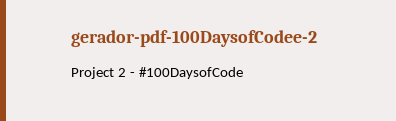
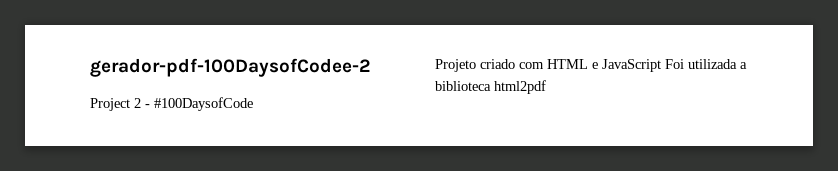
(243, 73) none -> [435,59,747,72] [435,80,546,94] // Projeto criado com HTML e JavaScript Foi utilizada a biblioteca html2pdf

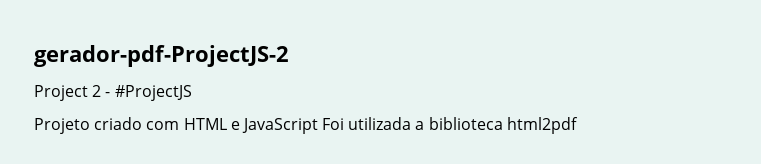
[90,58,371,77] gerador-pdf-100DaysofCodee-2 -> [34,45,289,67] gerador-pdf-ProjectJS-2
[154,97,253,111] #100DaysofCode -> [114,85,192,101] #ProjectJS

